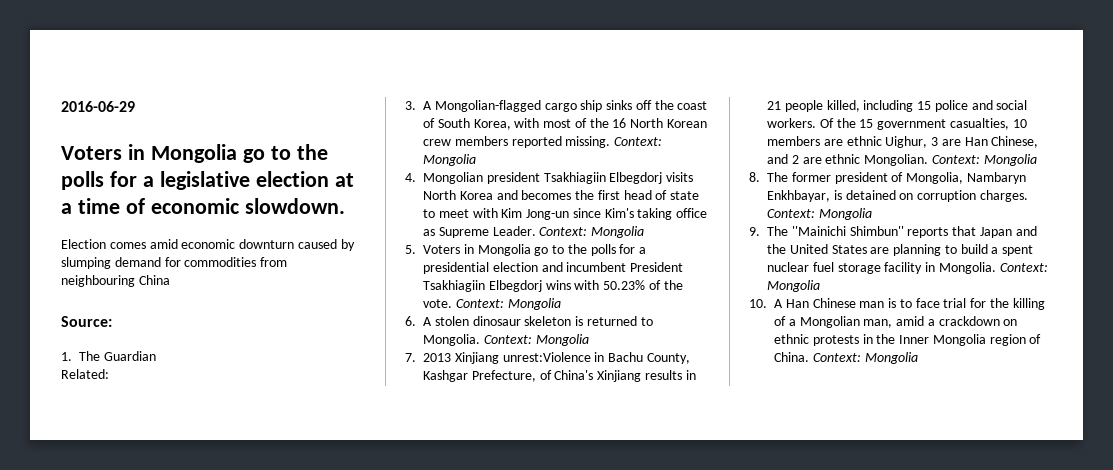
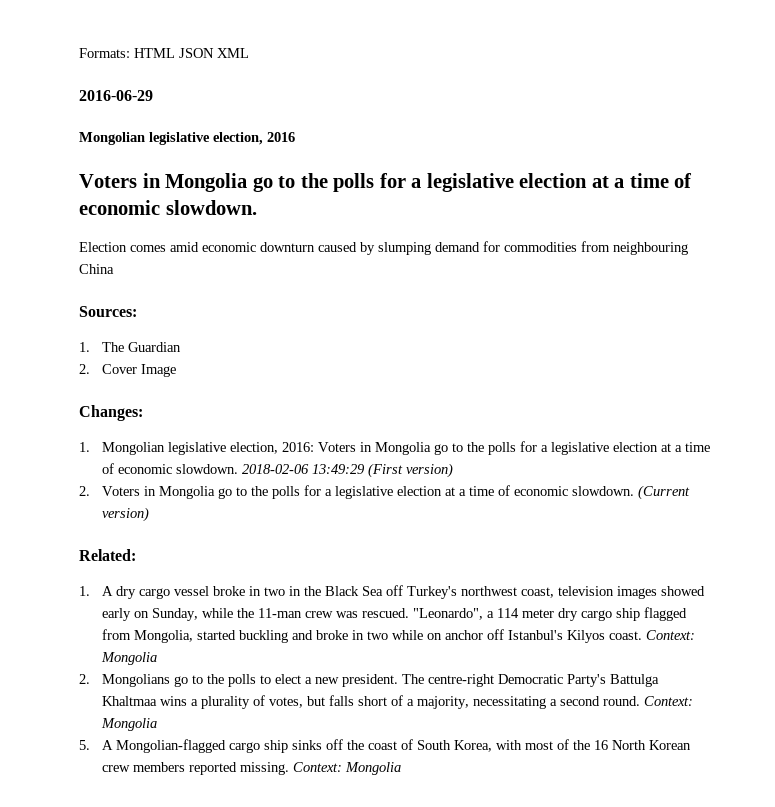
[61,101,135,112] 2016-06-29 -> [79,48,249,58] [79,90,153,101] [79,132,295,145] Formats: HTML JSON XML // 2016-06-29 // Mongolian legislative election, 2016
[61,316,112,327] Source: -> [79,306,137,317] Sources:
[61,369,109,379] [405,101,416,110] Related: // 3. -> [79,364,176,377] [79,405,143,421] [79,441,710,455] [101,463,453,478] [79,485,690,500] [101,507,149,522] [79,549,136,561] [79,585,705,599] [101,607,687,621] [101,629,695,643] [100,652,157,665] [79,674,659,687] [101,695,693,709] [100,718,157,731] [79,740,90,750] 2. Cover Image // Changes: // 1. Mongolian legislative election, 2016: Voters in Mongolia go to the polls for a legislative election at a time of economic slowdown. 2018-02-06 13:49:29 (First version) // 2. Voters in Mongolia go to the polls for a legislative election at a time of economic slowdown. (Current version) // Related: // 1. A dry cargo vessel broke in two in the Black Sea off Turkey's northwest coast, television images showed early on Sunday, while the 11-man crew was rescued. "Leonardo", a 114 meter dry cargo ship flagged from Mongolia, started buckling and broke in two while on anchor off Istanbul's Kilyos coast. Context: Mongolia // 2. Mongolians go to the polls to elect a new president. The centre-right Democratic Party's Battulga Khaltmaa wins a plurality of votes, but falls short of a majority, necessitating a second round. Context: Mongolia // 5.
[405,172,694,184] [423,190,700,200] [423,208,708,220] [423,226,645,238] [405,244,647,256] [423,262,684,274] [423,280,683,292] [423,298,561,310] [405,316,653,326] [423,334,589,346] [405,352,690,364] [423,370,696,382] [767,100,1028,112] [767,118,1027,130] [767,136,1039,148] [767,154,1037,166] [749,172,1026,184] [767,190,1028,202] [767,208,872,220] [749,226,1037,238] [767,244,1034,256] [767,262,1048,274] [767,280,820,292] [749,298,1045,310] [774,316,1018,328] [774,334,1042,346] [774,352,918,364] // 4. Mongolian president Tsakhiagiin Elbegdorj visits North Korea and becomes the first head of state to meet with Kim Jong-un since Kim's taking office as Supreme Leader. Context: Mongolia // 5. Voters in Mongolia go to the polls for a presidential election and incumbent President Tsakhiagiin Elbegdorj wins with 50.23% of the vote. Context: Mongolia // 6. A stolen dinosaur skeleton is returned to Mongolia. Context: Mongolia // 7. 2013 Xinjiang unrest:Violence in Bachu County, Kashgar Prefecture, of China's Xinjiang results in 21 people killed, including 15 police and social workers. Of the 15 government casualties, 10 members are ethnic Uighur, 3 are Han Chinese, and 2 are ethnic Mongolian. Context: Mongolia // 8. The former president of Mongolia, Nambaryn Enkhbayar, is detained on corruption charges. Context: Mongolia // 9. The ''Mainichi Shimbun'' reports that Japan and the United States are planning to build a spent nuclear fuel storage facility in Mongolia. Context: Mongolia // 10. A Han Chinese man is to face trial for the killing of a Mongolian man, amid a crackdown on ethnic protests in the Inner Mongolia region of China. Context: Mongolia -> (401, 768) none

